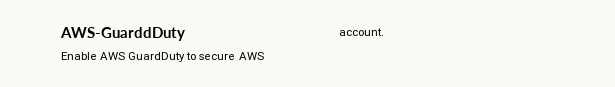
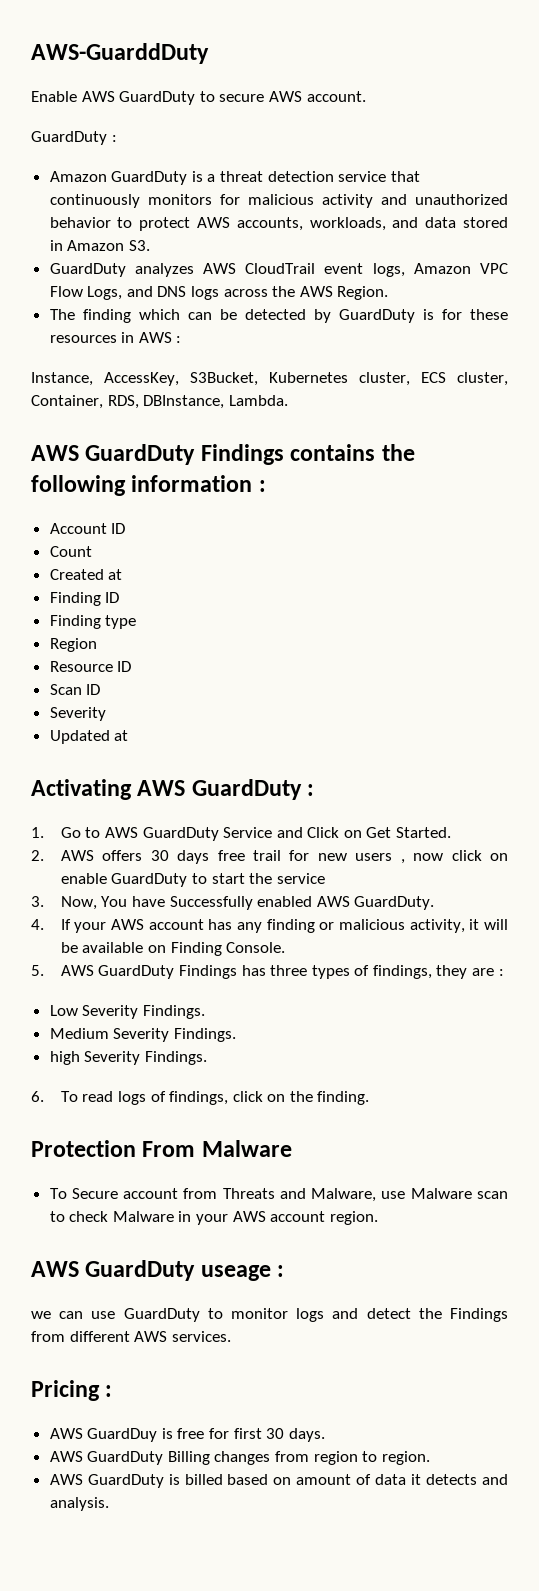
(384, 32) none -> [31,131,117,145] [49,171,420,185] [49,194,509,208] [49,217,509,231] [49,240,150,251] [49,263,509,277] [49,286,389,300] [49,309,508,323] [49,332,182,343] [31,372,508,386] [31,395,288,409] [31,444,415,465] [31,475,266,496] [49,523,126,534] [49,546,92,557] [49,569,123,580] [49,592,120,606] [49,615,137,629] [49,638,97,652] [49,661,132,672] [49,684,101,695] [49,707,106,721] [49,730,129,744] [31,779,315,800] [31,827,452,841] [31,850,509,864] [60,873,325,887] [31,896,435,910] [31,919,508,933] [60,942,286,956] [31,965,504,979] [49,1005,205,1019] [49,1028,236,1042] [49,1051,207,1065] [31,1091,370,1105] [31,1140,292,1157] [49,1188,508,1202] [49,1211,378,1225] [31,1260,285,1281] [31,1308,508,1322] [31,1331,231,1342] [31,1380,113,1401] [49,1428,325,1442] [49,1451,430,1465] [49,1474,508,1488] [49,1497,109,1511] // GuardDuty : // Amazon GuardDuty is a threat detection service that continuously monitors for malicious activity and unauthorized behavior to protect AWS accounts, workloads, and data stored in Amazon S3. // GuardDuty analyzes AWS CloudTrail event logs, Amazon VPC Flow Logs, and DNS logs across the AWS Region. // The finding which can be detected by GuardDuty is for these resources in AWS : // Instance, AccessKey, S3Bucket, Kubernetes cluster, ECS cluster, Container, RDS, DBInstance, Lambda. // AWS GuardDuty Findings contains the following information : // Account ID // Count // Created at // Finding ID // Finding type // Region // Resource ID // Scan ID // Severity // Updated at // Activating AWS GuardDuty : // 1. Go to AWS GuardDuty Service and Click on Get Started. // 2. AWS offers 30 days free trail for new users , now click on enable GuardDuty to start the service // 3. Now, You have Successfully enabled AWS GuardDuty. // 4. If your AWS account has any finding or malicious activity, it will be available on Finding Console. // 5. AWS GuardDuty Findings has three types of findings, they are : // Low Severity Findings. // Medium Severity Findings. // high Severity Findings. // 6. To read logs of findings, click on the finding. // Protection From Malware // To Secure account from Threats and Malware, use Malware scan to check Malware in your AWS account region. // AWS GuardDuty useage : // we can use GuardDuty to monitor logs and detect the Findings from different AWS services. // Pricing : // AWS GuardDuy is free for first 30 days. // AWS GuardDuty Billing changes from region to region. // AWS GuardDuty is billed based on amount of data it detects and analysis.

